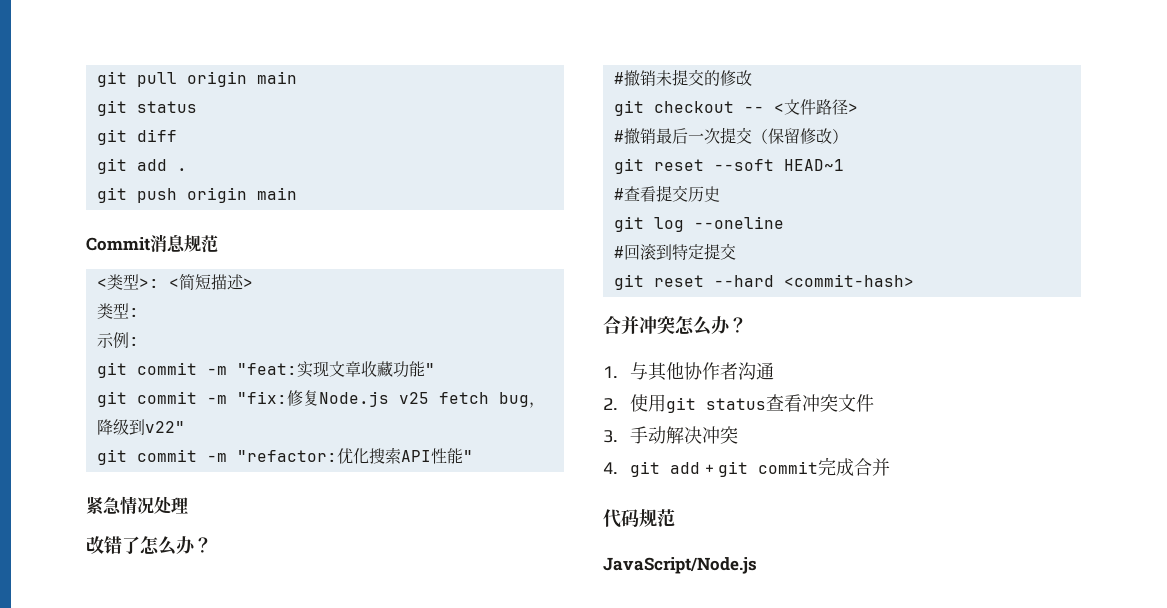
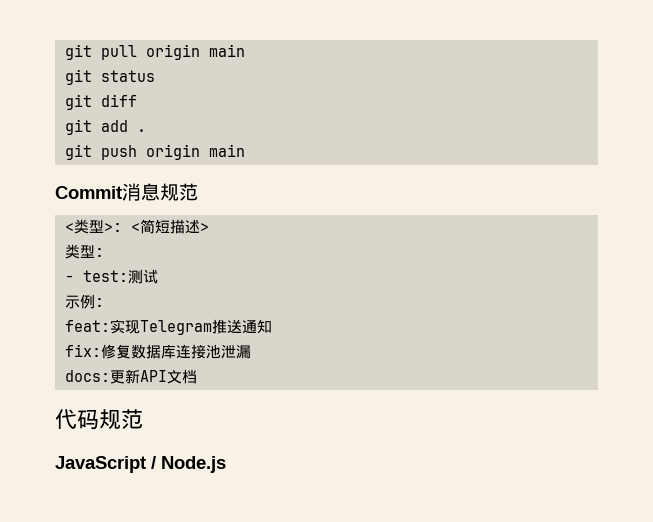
(139, 312) none -> [64,269,158,284] // - test:测试
[96,361,435,378] [96,390,545,408] [96,419,185,435] [96,447,473,465] [86,496,188,515] [86,536,212,555] [613,69,752,86] [613,99,858,116] [613,127,848,144] [613,158,844,174] [613,185,720,202] [613,216,784,232] [613,243,736,261] [613,274,914,290] [603,316,747,335] [603,362,774,381] [603,394,874,413] [603,426,738,444] [603,457,891,477] git commit -m "feat:实现文章收藏功能" // git commit -m "fix:修复Node.js v25 fetch bug，降级到v22" // git commit -m "refactor:优化搜索API性能" // 紧急情况处理 // 改错了怎么办？ // #撤销未提交的修改 // git checkout -- <文件路径> // #撤销最后一次提交（保留修改） // git reset --soft HEAD~1 // #查看提交历史 // git log --oneline // #回滚到特定提交 // git reset --hard <commit-hash> // 合并冲突怎么办？ // 1.与其他协作者沟通 // 2.使用git status查看冲突文件 // 3.手动解决冲突 // 4. git add + git commit完成合并 -> [64,319,272,335] [64,344,251,359] [64,369,197,384] feat:实现Telegram推送通知 // fix:修复数据库连接池泄漏 // docs:更新API文档
[603,557,757,574] JavaScript/Node.js -> [55,456,226,473] JavaScript / Node.js

